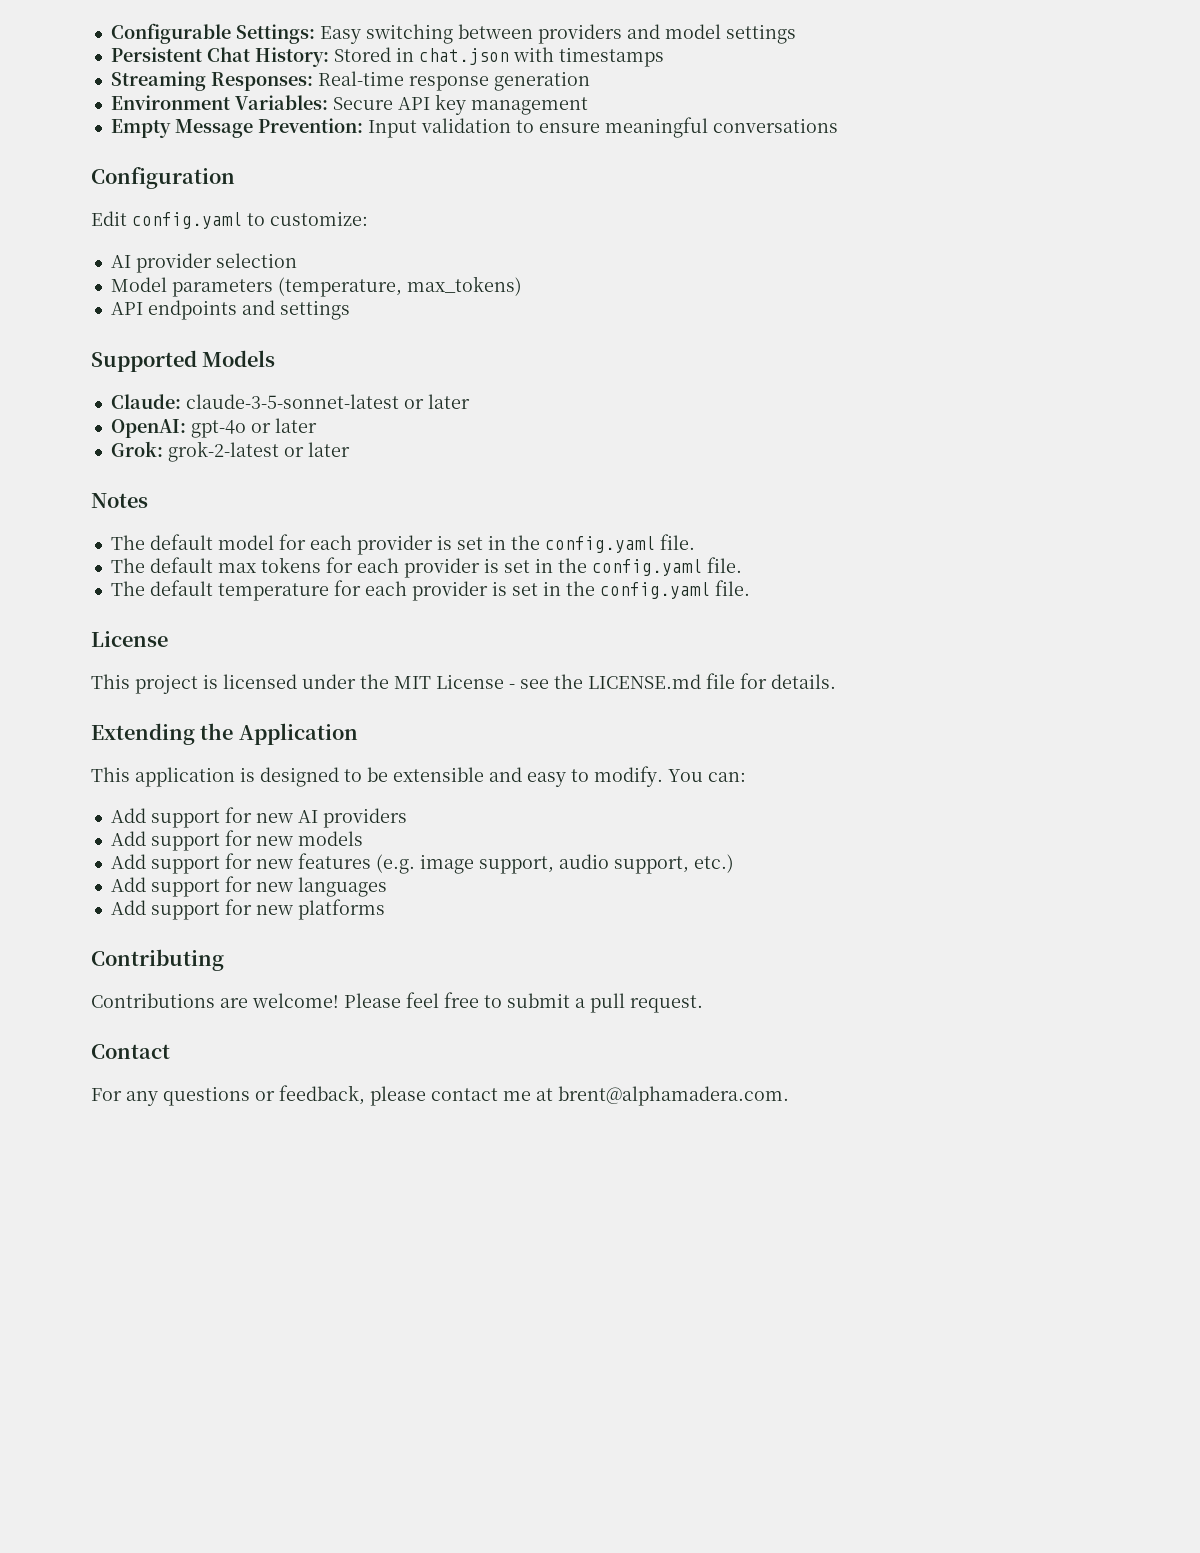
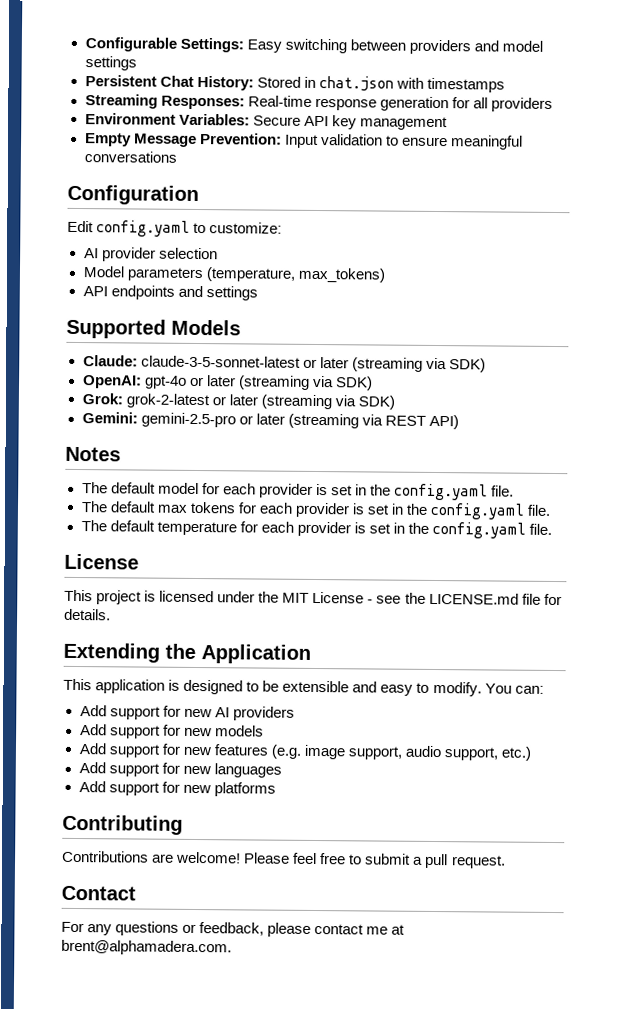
(590, 81) none -> [451,97,553,112] for all providers
(470, 401) none -> [351,357,486,373] (streaming via SDK)
(317, 425) none -> [237,375,373,391] (streaming via SDK)
(350, 449) none -> [260,394,395,410] [81,412,459,430] (streaming via SDK) // Gemini: gemini-2.5-pro or later (streaming via REST API)

